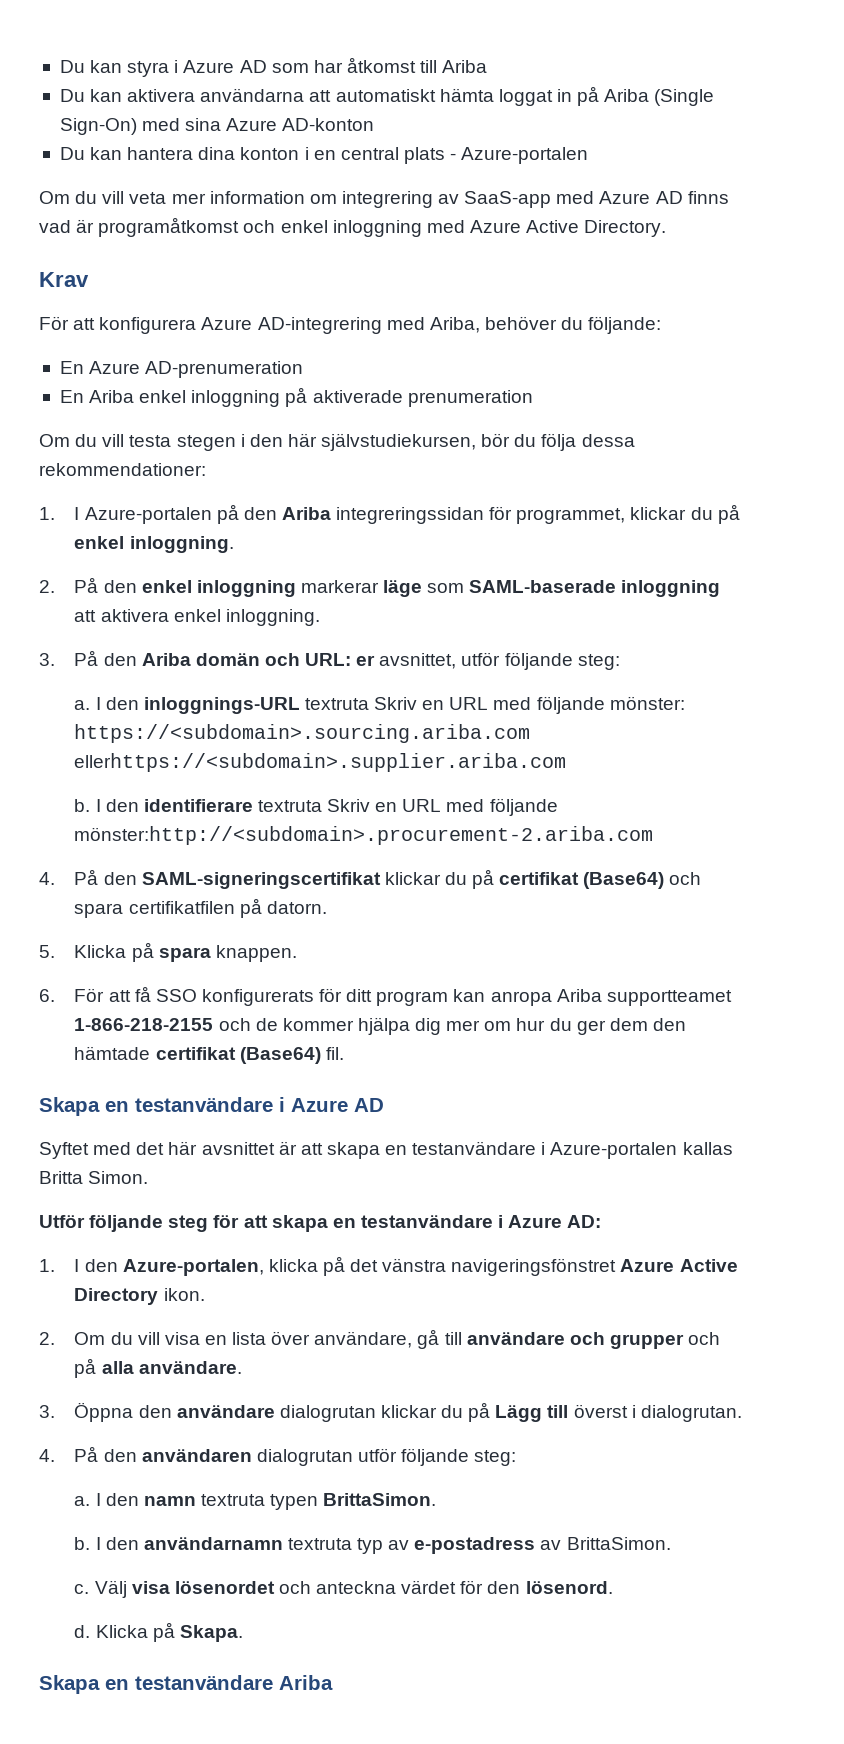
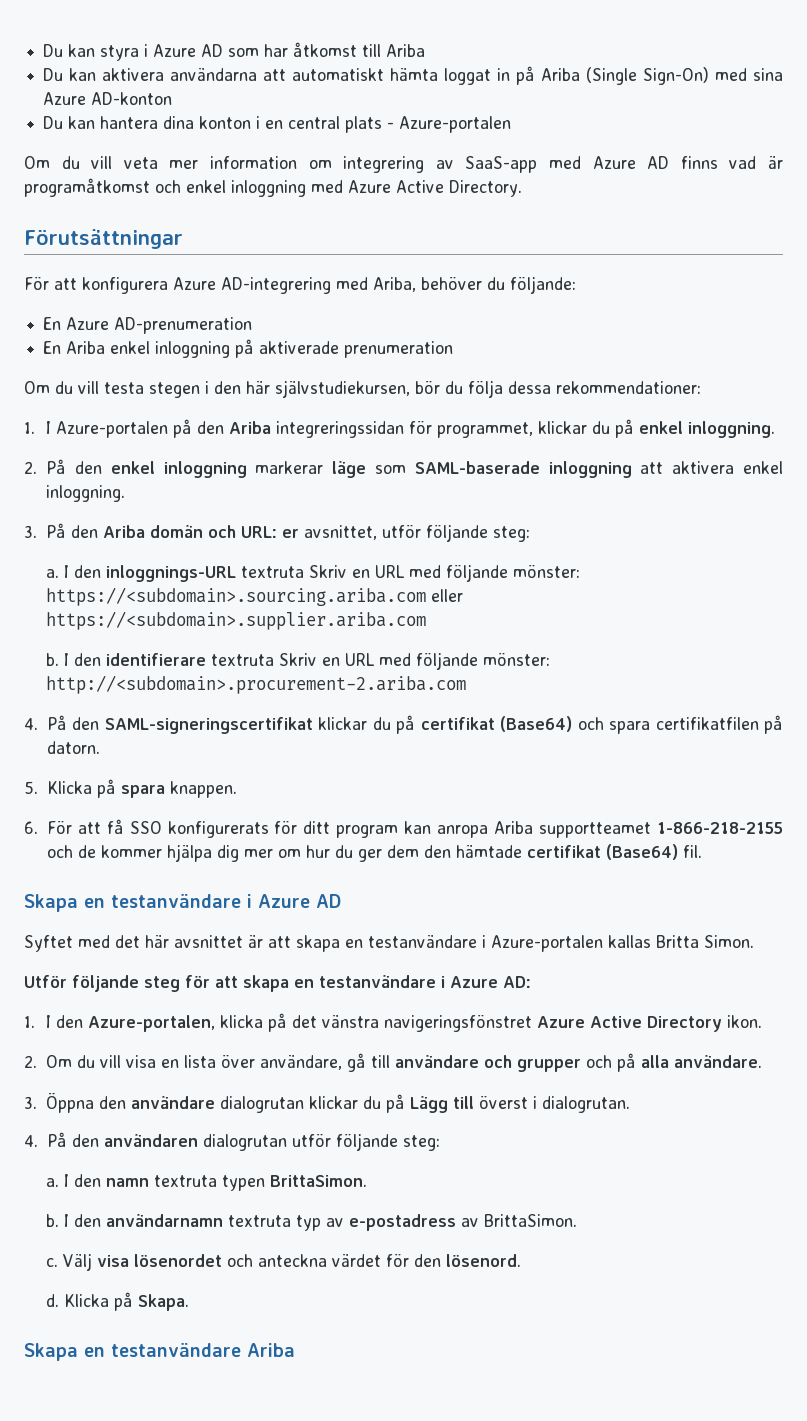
[39,272,89,287] Krav -> [24,229,183,249] Förutsättningar
[74,753,567,772] ellerhttps://<subdomain>.supplier.ariba.com -> [431,589,464,602] [46,611,427,630] eller https://<subdomain>.supplier.ariba.com
[74,826,654,845] mönster:http://<subdomain>.procurement-2.ariba.com -> [483,652,551,666] [46,675,467,694] mönster: http://<subdomain>.procurement-2.ariba.com

